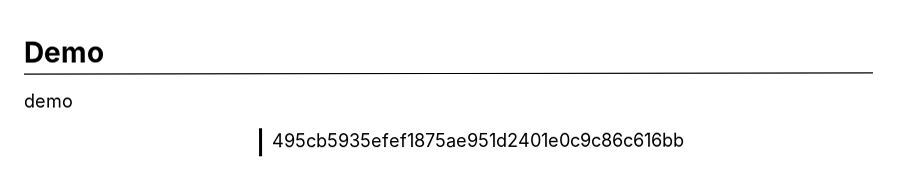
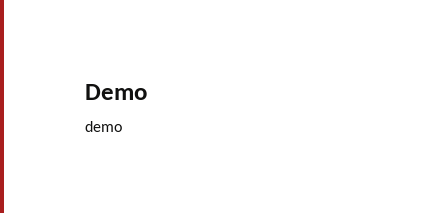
[271,131,685,149] // 495cb5935efef1875ae951d2401e0c9c86c616bb -> (122, 126) none

